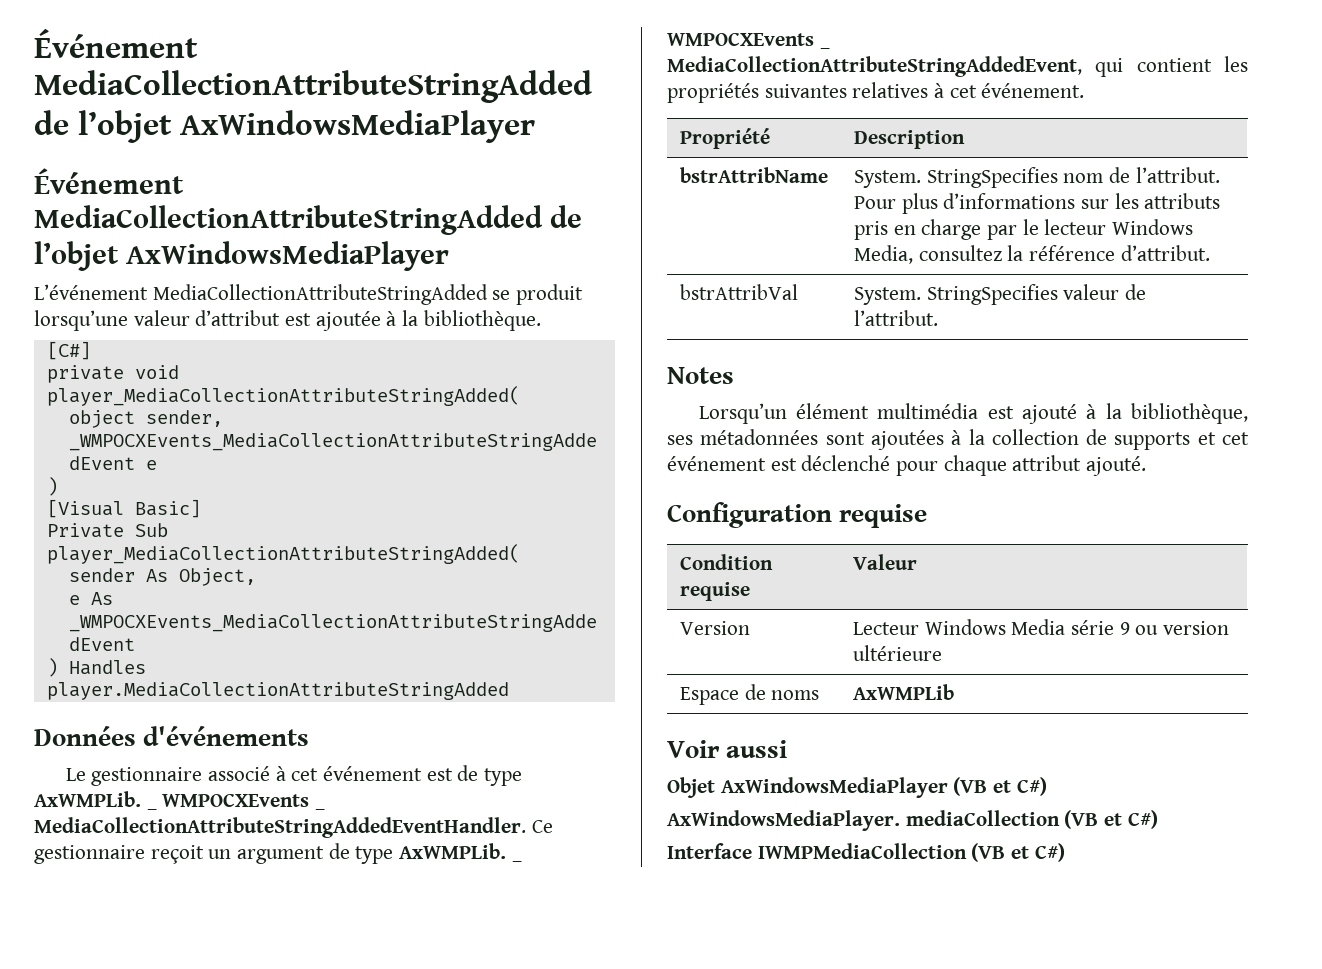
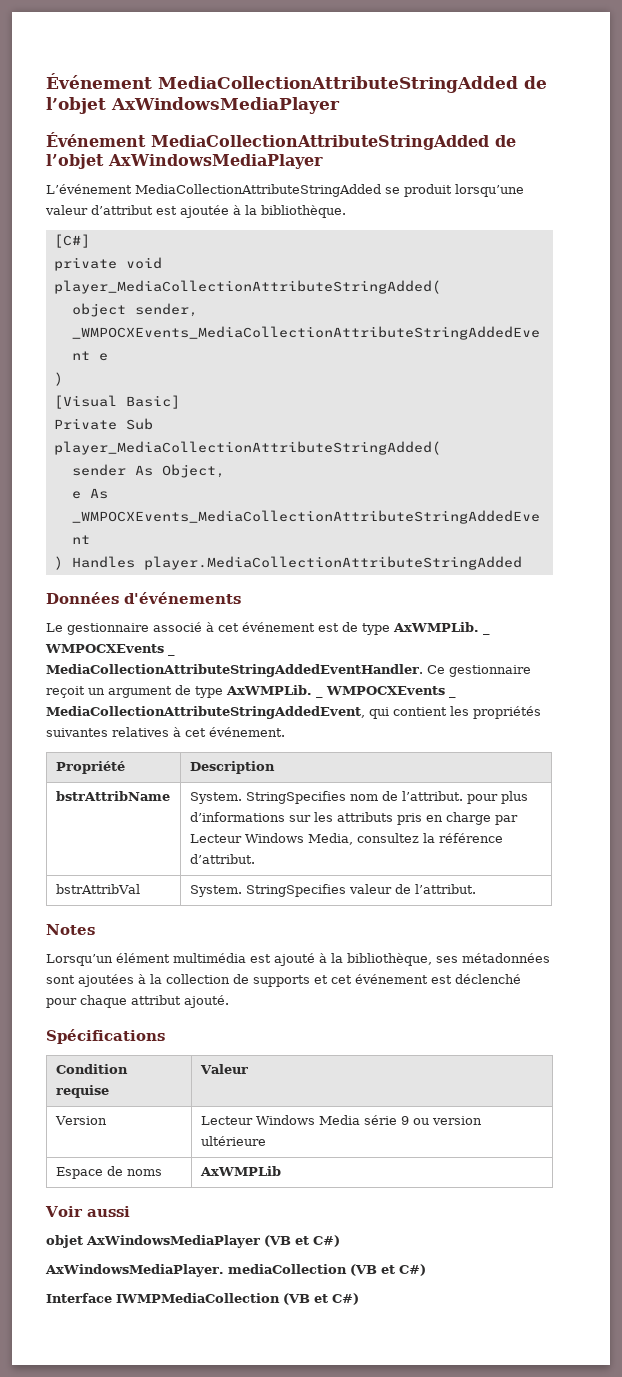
[853,196,896,209] Pour -> [466,794,498,804] pour
[1022,219,1107,235] le lecteur -> [189,834,242,843] Lecteur
[667,502,928,528] Configuration requise -> [46,1029,165,1044] Spécifications
[667,777,715,798] Objet -> [46,1235,83,1248] objet

